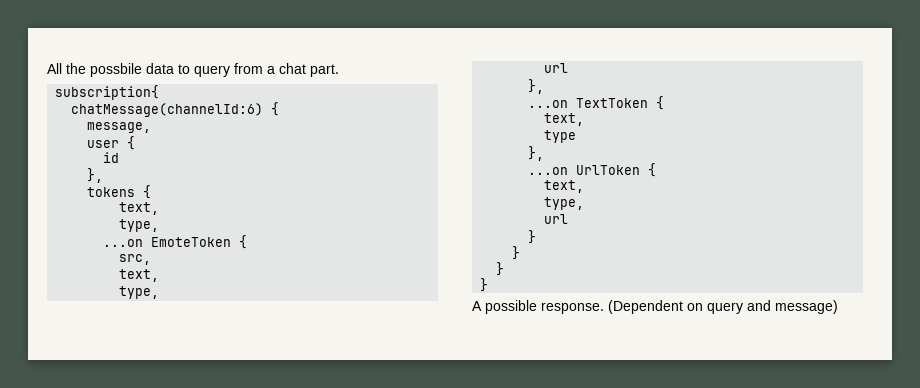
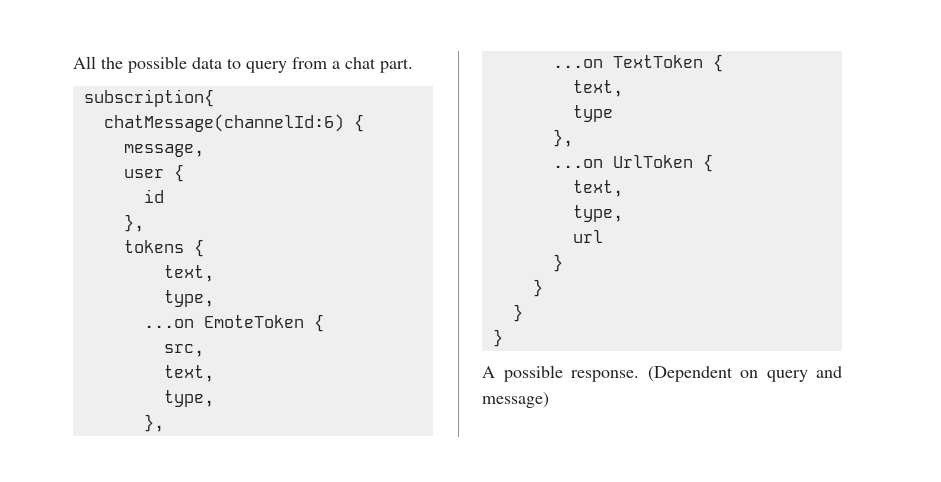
[90,63,142,77] possbile -> [128,56,187,73] possible
[544,63,569,73] // url -> (214, 398) none

